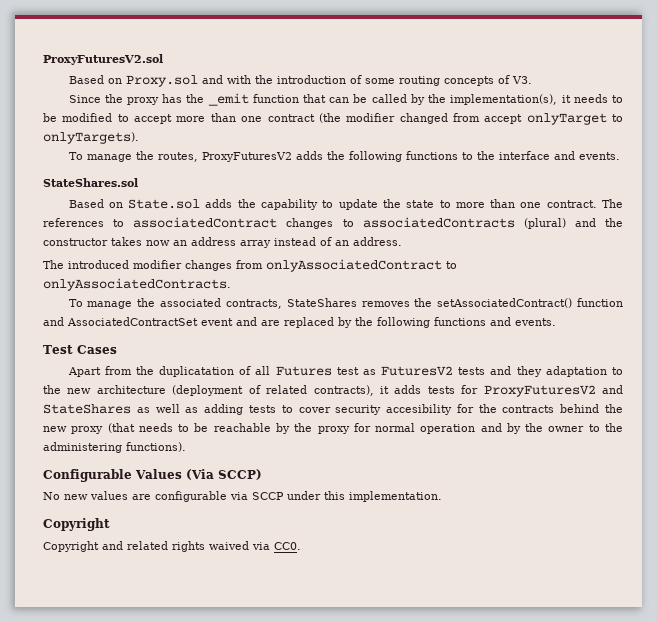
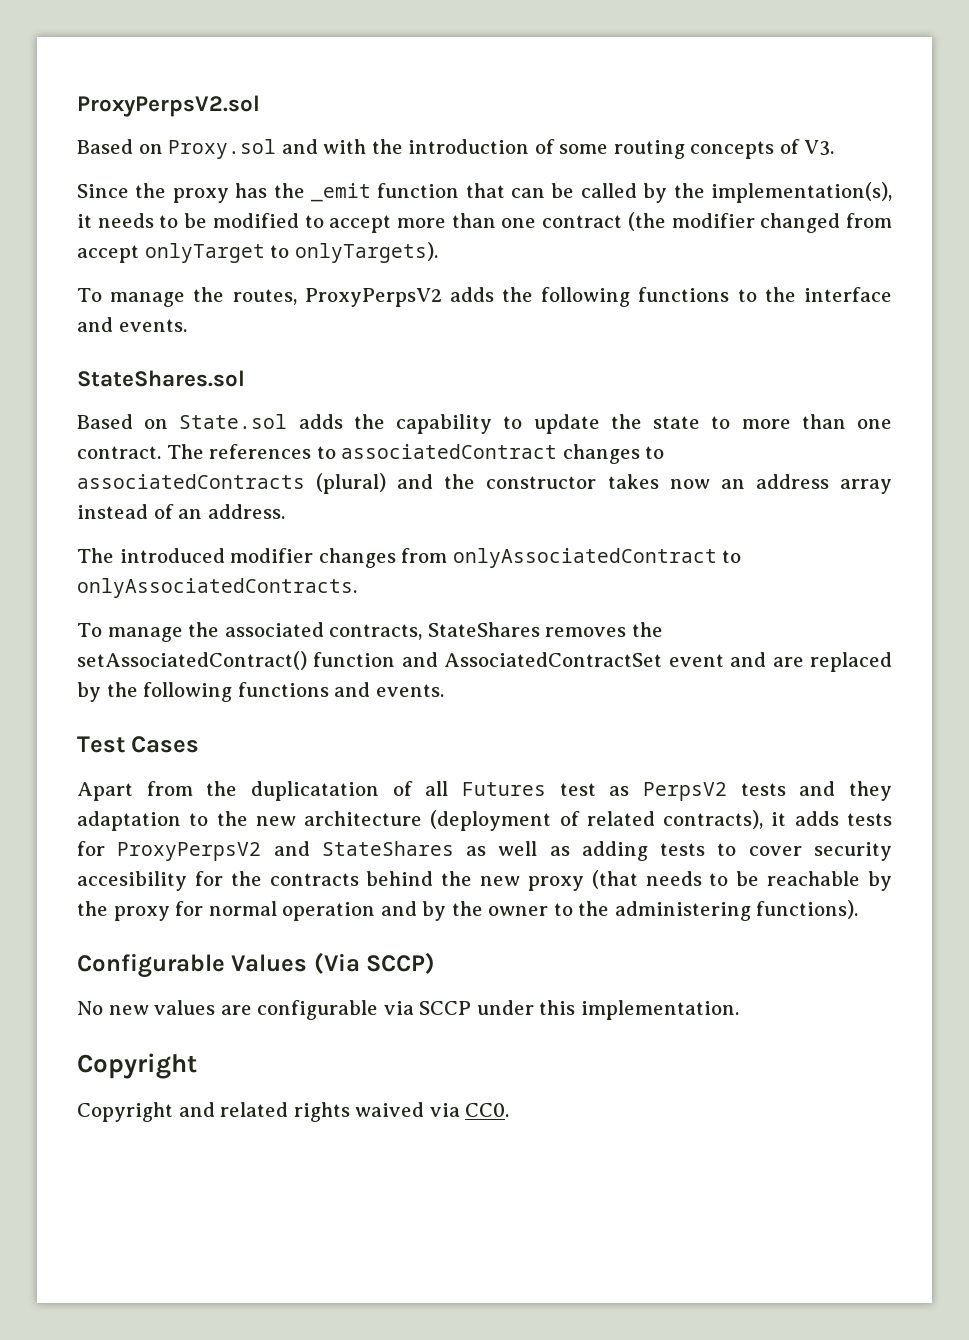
[43,54,163,65] ProxyFuturesV2.sol -> [77,95,260,117] ProxyPerpsV2.sol
[201,152,292,162] ProxyFuturesV2 -> [304,288,442,307] ProxyPerpsV2
[381,366,454,376] FuturesV2 -> [643,782,727,801] PerpsV2
[483,385,596,397] ProxyFuturesV2 -> [117,842,262,861] ProxyPerpsV2

